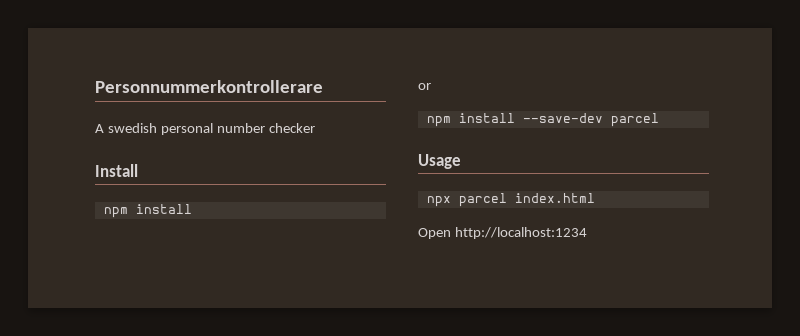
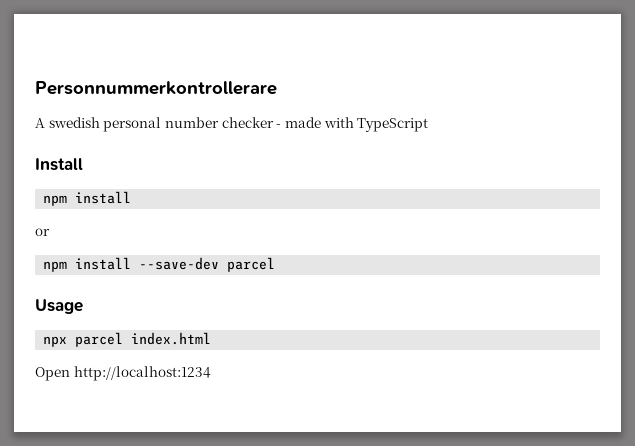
(315, 128) none -> [276,117,429,132] - made with TypeScript

